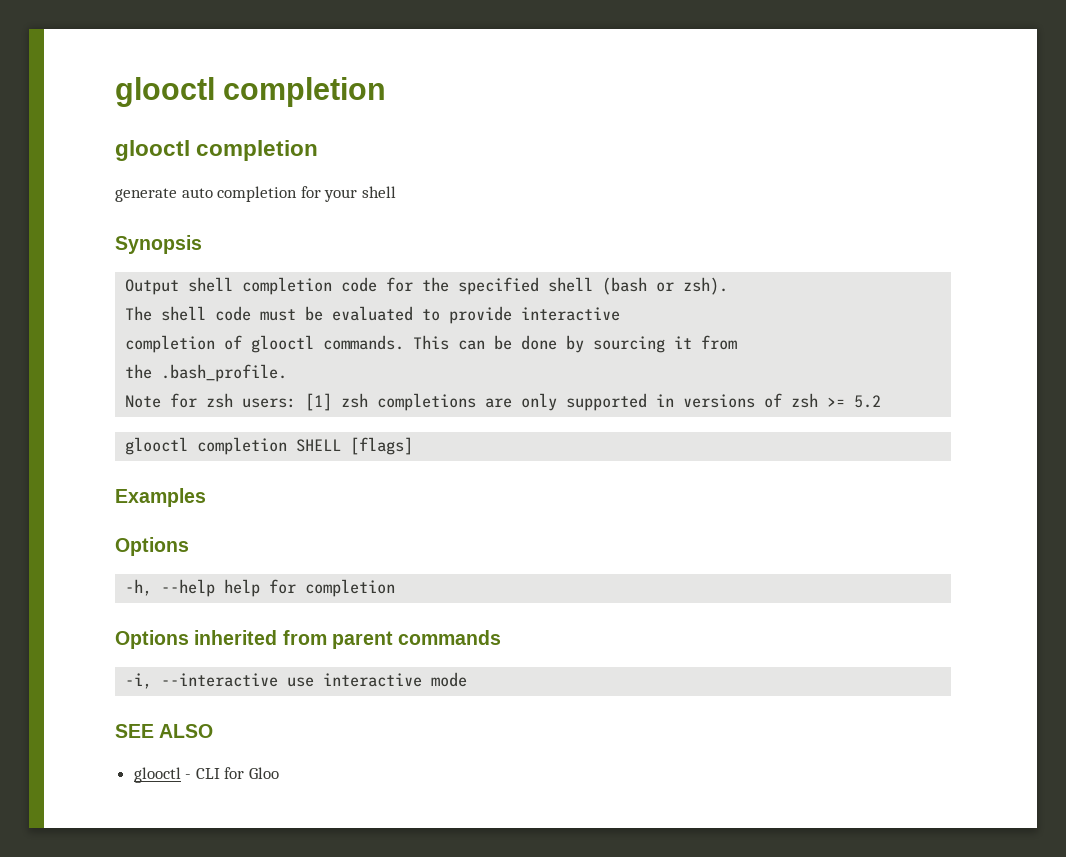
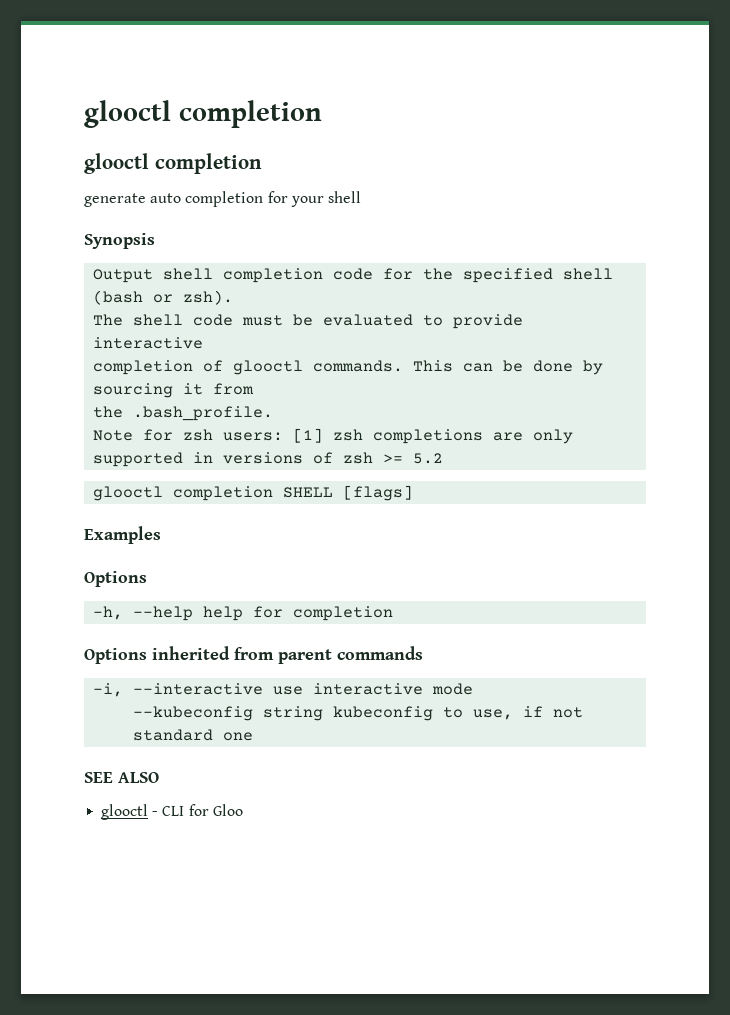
(468, 679) none -> [133,706,584,721] [133,729,254,741] // --kubeconfig string kubeconfig to use, if not standard one

